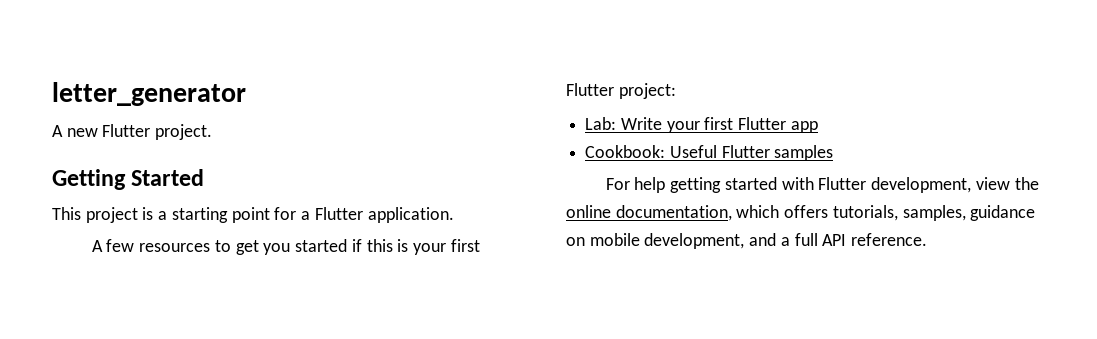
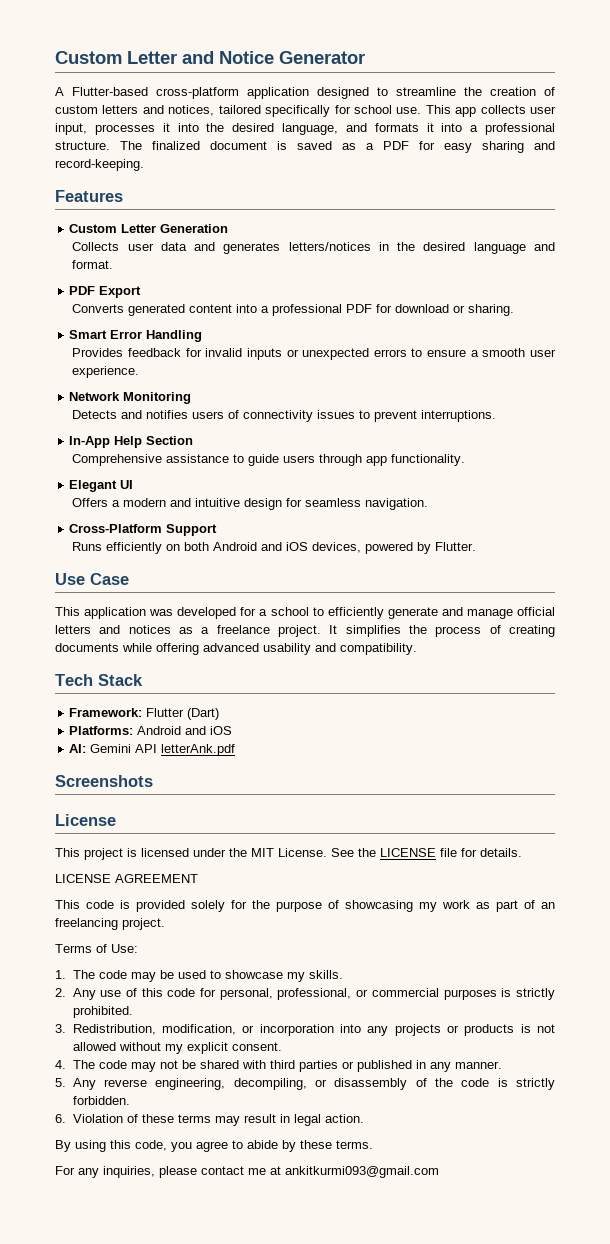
[52,82,246,106] [52,124,213,140] [52,169,205,190] [52,207,454,223] [91,239,480,255] [566,83,676,99] [585,117,818,133] [585,145,834,161] [605,177,1039,193] [566,205,1036,221] [566,233,928,249] letter_generator // A new Flutter project. // Getting Started // This project is a starting point for a Flutter application. // A few resources to get you started if this is your first Flutter project: // Lab: Write your first Flutter app // Cookbook: Useful Flutter samples // For help getting started with Flutter development, view the online documentation, which offers tutorials, samples, guidance on mobile development, and a full API reference. -> [55,51,365,64] [55,87,555,99] [55,105,557,117] [55,123,555,135] [55,141,555,153] [55,159,144,171] [55,190,123,202] [69,224,229,233] [72,242,555,254] [72,260,114,269] [69,286,142,298] [72,304,515,316] [69,330,203,342] [72,348,557,360] [72,366,140,378] [69,392,192,404] [72,410,497,422] [69,436,194,448] [72,454,466,466] [69,480,134,492] [72,498,429,510] [69,524,218,536] [72,542,477,554] [55,573,129,585] [55,607,555,619] [55,625,555,637] [55,643,417,655] [55,674,143,686] [69,708,220,720] [69,726,233,735] [69,744,236,756] [55,775,153,787] [55,814,116,826] [55,848,522,860] [55,874,198,883] [55,900,555,912] [55,918,165,930] [55,944,138,953] [55,970,343,982] [55,988,555,1000] [72,1006,133,1018] [55,1024,556,1036] [72,1042,282,1054] [55,1060,502,1072] [55,1078,556,1090] [72,1096,130,1105] [55,1114,364,1126] [55,1140,373,1152] [55,1166,439,1178] Custom Letter and Notice Generator // A Flutter-based cross-platform application designed to streamline the creation of custom letters and notices, tailored specifically for school use. This app collects user input, processes it into the desired language, and formats it into a professional structure. The finalized document is saved as a PDF for easy sharing and record-keeping. // Features // Custom Letter Generation // Collects user data and generates letters/notices in the desired language and format. // PDF Export // Converts generated content into a professional PDF for download or sharing. // Smart Error Handling // Provides feedback for invalid inputs or unexpected errors to ensure a smooth user experience. // Network Monitoring // Detects and notifies users of connectivity issues to prevent interruptions. // In-App Help Section // Comprehensive assistance to guide users through app functionality. // Elegant UI // Offers a modern and intuitive design for seamless navigation. // Cross-Platform Support // Runs efficiently on both Android and iOS devices, powered by Flutter. // Use Case // This application was developed for a school to efficiently generate and manage official letters and notices as a freelance project. It simplifies the process of creating documents while offering advanced usability and compatibility. // Tech Stack // Framework: Flutter (Dart) // Platforms: Android and iOS // AI: Gemini API letterAnk.pdf // Screenshots // License // This project is licensed under the MIT License. See the LICENSE file for details. // LICENSE AGREEMENT // This code is provided solely for the purpose of showcasing my work as part of an freelancing project. // Terms of Use: // 1. The code may be used to showcase my skills. // 2. Any use of this code for personal, professional, or commercial purposes is strictly prohibited. // 3. Redistribution, modification, or incorporation into any projects or products is not allowed without my explicit consent. // 4. The code may not be shared with third parties or published in any manner. // 5. Any reverse engineering, decompiling, or disassembly of the code is strictly forbidden. // 6. Violation of these terms may result in legal action. // By using this code, you agree to abide by these terms. // For any inquiries, please contact me at ankitkurmi093@gmail.com

